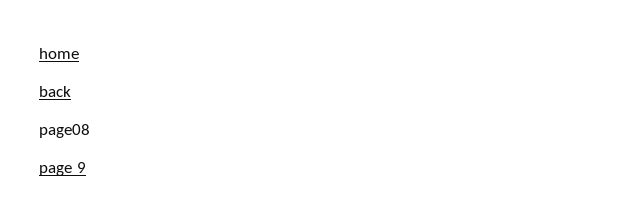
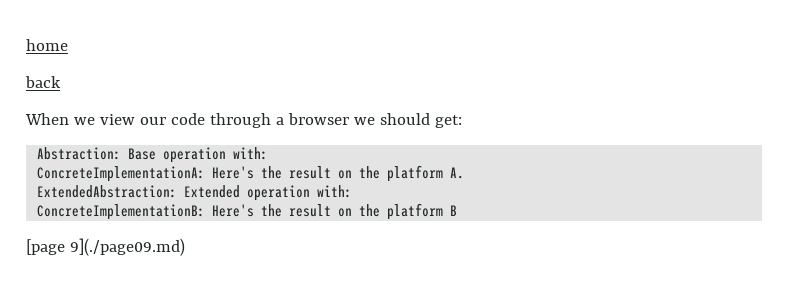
[39,124,90,138] [39,162,86,176] page08 // page 9 -> [25,113,462,128] [37,147,269,163] [37,165,465,182] [37,185,353,201] [37,203,458,220] [26,238,185,256] When we view our code through a browser we should get: // Abstraction: Base operation with: // ConcreteImplementationA: Here's the result on the platform A. // ExtendedAbstraction: Extended operation with: // ConcreteImplementationB: Here's the result on the platform B // [page 9](./page09.md)

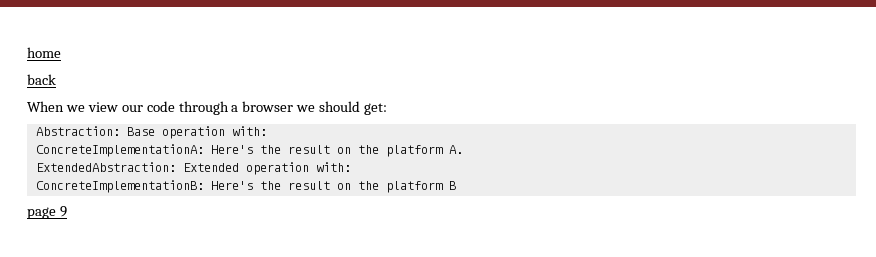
[26,238,185,256] [page 9](./page09.md) -> [27,206,67,219] page 9

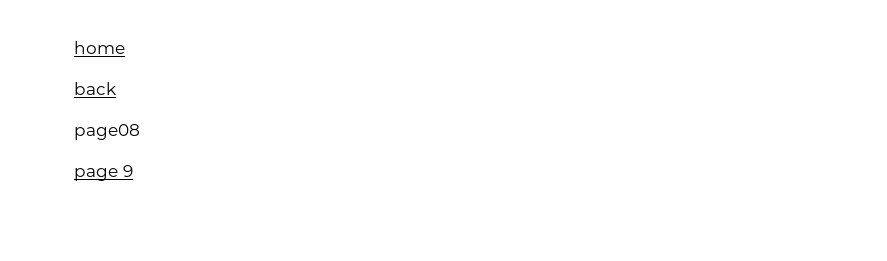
[27,101,388,115] [35,126,267,139] [35,144,463,157] [35,162,351,175] [35,180,456,193] When we view our code through a browser we should get: // Abstraction: Base operation with: // ConcreteImplementationA: Here's the result on the platform A. // ExtendedAbstraction: Extended operation with: // ConcreteImplementationB: Here's the result on the platform B -> [74,124,140,140] page08

